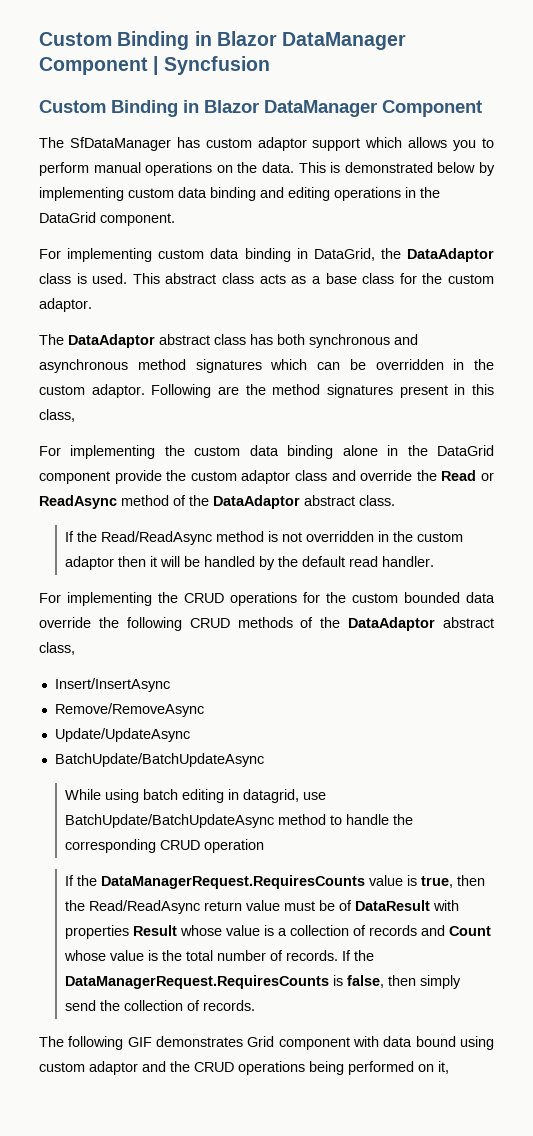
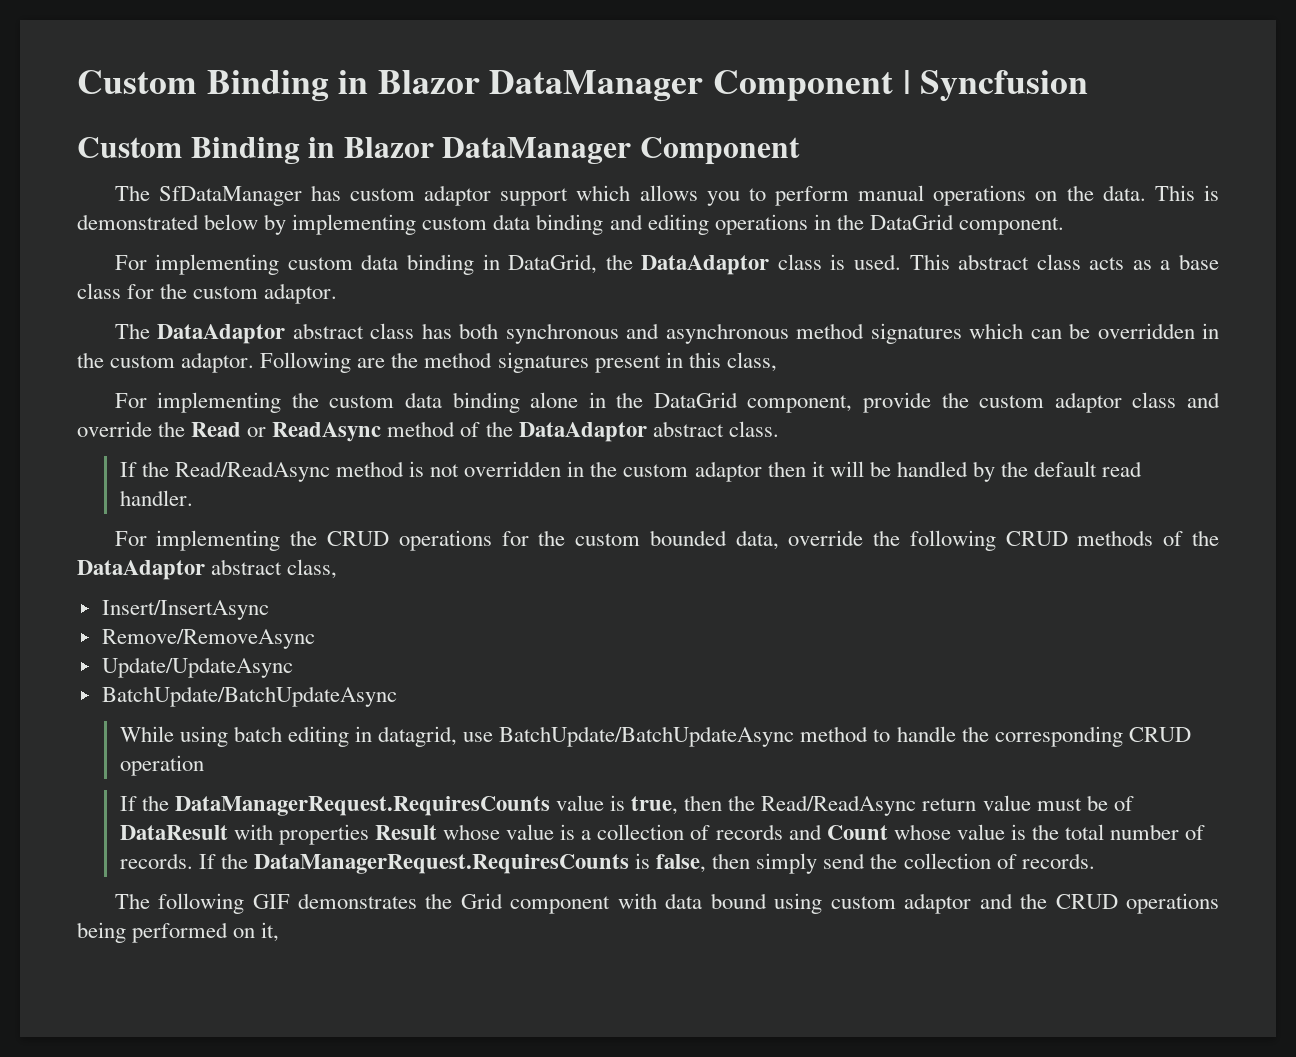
[39,471,110,484] component -> [747,395,853,413] component,
[466,592,495,603] data -> [735,530,779,550] data,
(243, 1041) none -> [425,893,453,909] the

